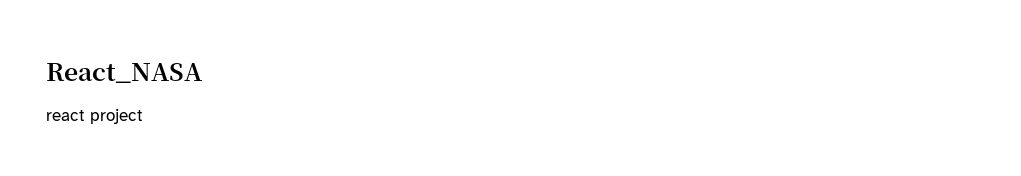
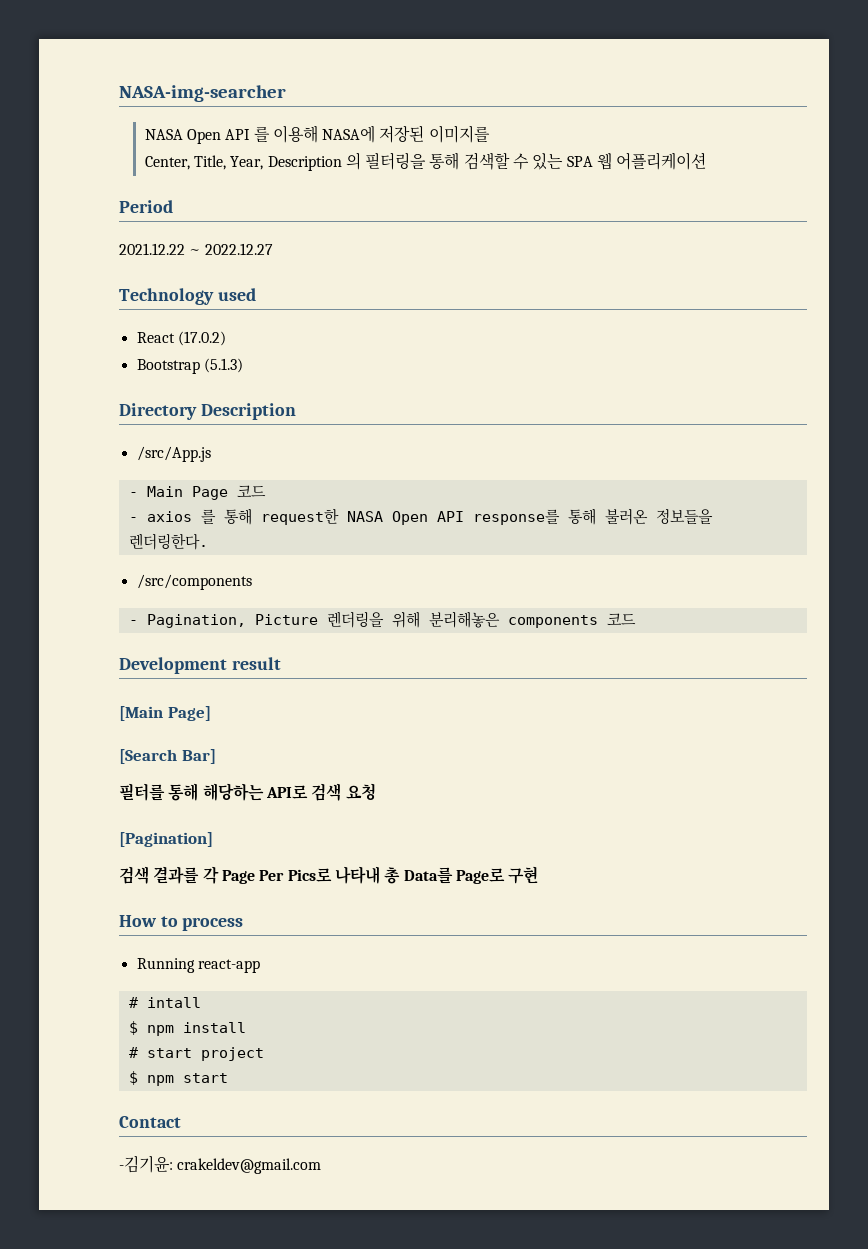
[46,63,203,83] [46,108,143,124] React_NASA // react project -> [119,85,286,102] [144,125,490,144] [144,152,707,171] [119,200,173,213] [119,243,273,255] [119,288,256,305] [136,331,226,346] [136,358,243,374] [119,403,296,420] [136,446,211,462] [128,485,266,500] [128,508,713,525] [128,533,208,550] [136,574,252,590] [128,611,636,628] [119,657,281,674] [119,706,211,721] [119,749,216,764] [119,783,376,801] [119,832,213,847] [119,866,539,884] [119,915,244,931] [136,958,260,973] [128,997,201,1008] [128,1021,246,1036] [128,1047,264,1061] [128,1071,228,1086] [119,1116,181,1128] [119,1155,322,1174] NASA-img-searcher // NASA Open API 를 이용해 NASA에 저장된 이미지를 // Center, Title, Year, Description 의 필터링을 통해 검색할 수 있는 SPA 웹 어플리케이션 // Period // 2021.12.22 ~ 2022.12.27 // Technology used // React (17.0.2) // Bootstrap (5.1.3) // Directory Description // /src/App.js // - Main Page 코드 // - axios 를 통해 request한 NASA Open API response를 통해 불러온 정보들을 렌더링한다. // /src/components // - Pagination, Picture 렌더링을 위해 분리해놓은 components 코드 // Development result // [Main Page] // [Search Bar] // 필터를 통해 해당하는 API로 검색 요청 // [Pagination] // 검색 결과를 각 Page Per Pics로 나타내 총 Data를 Page로 구현 // How to process // Running react-app // # intall // $ npm install // # start project // $ npm start // Contact // -김기윤: crakeldev@gmail.com

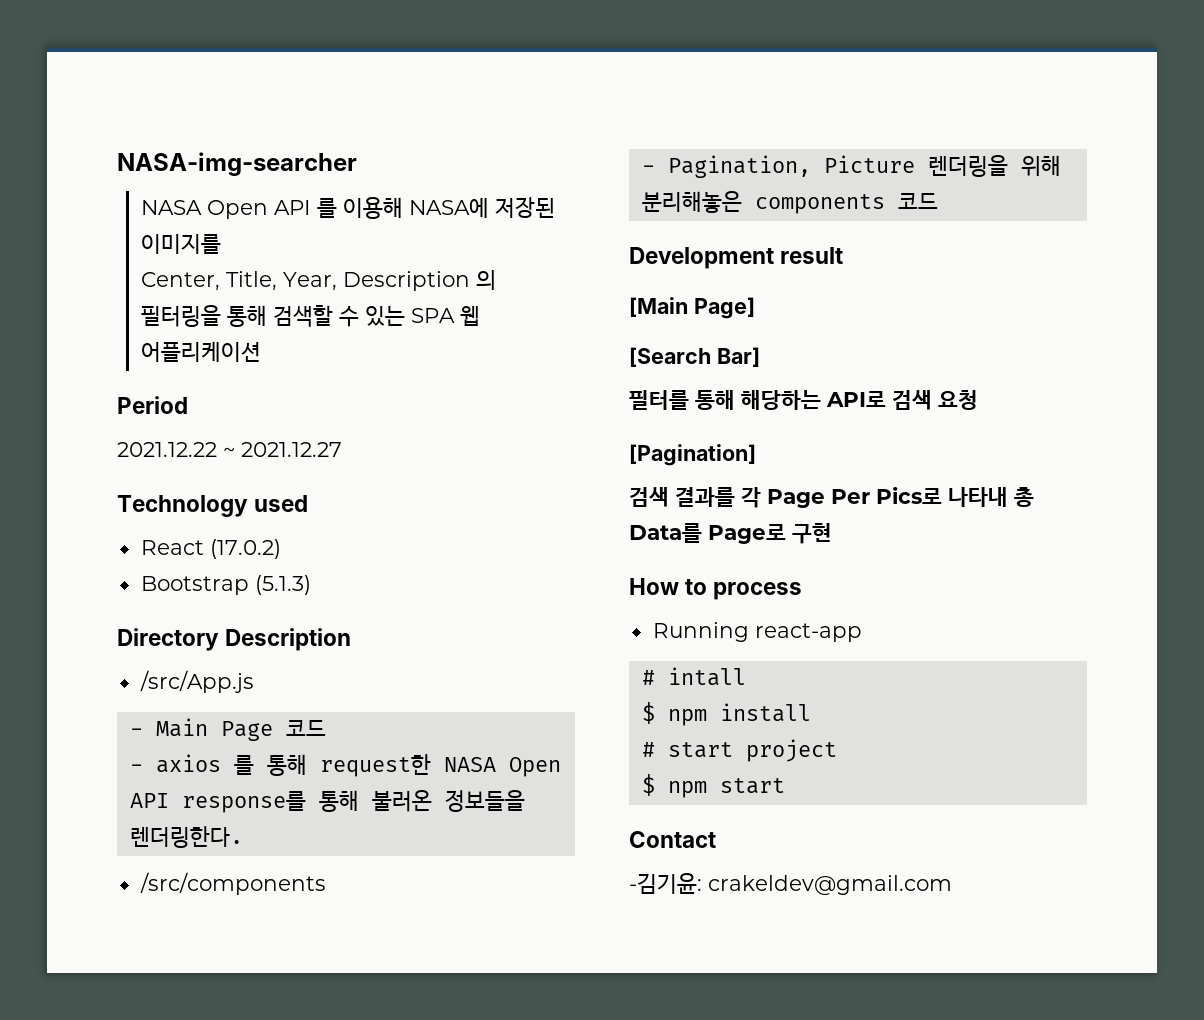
[204,243,273,255] 2022.12.27 -> [241,442,342,457] 2021.12.27

